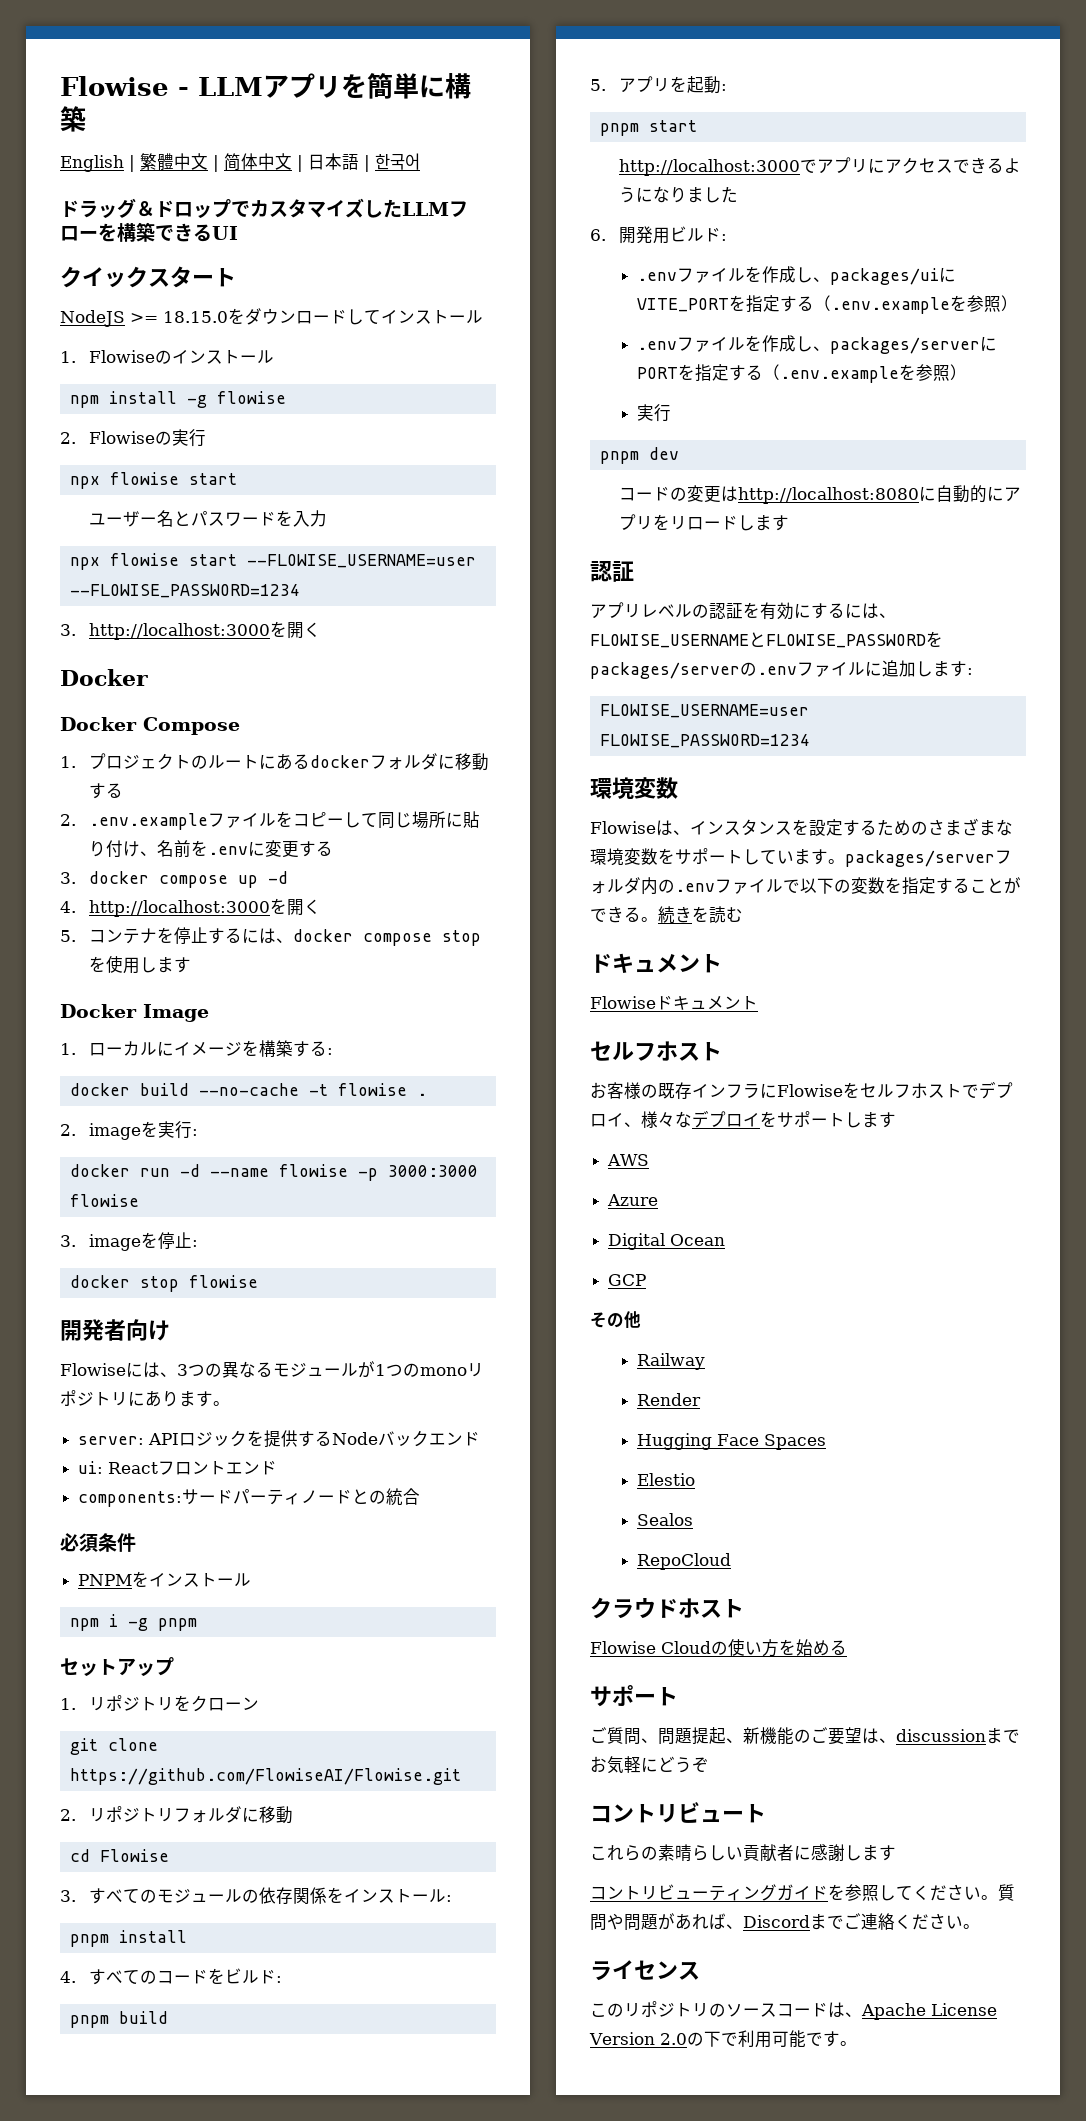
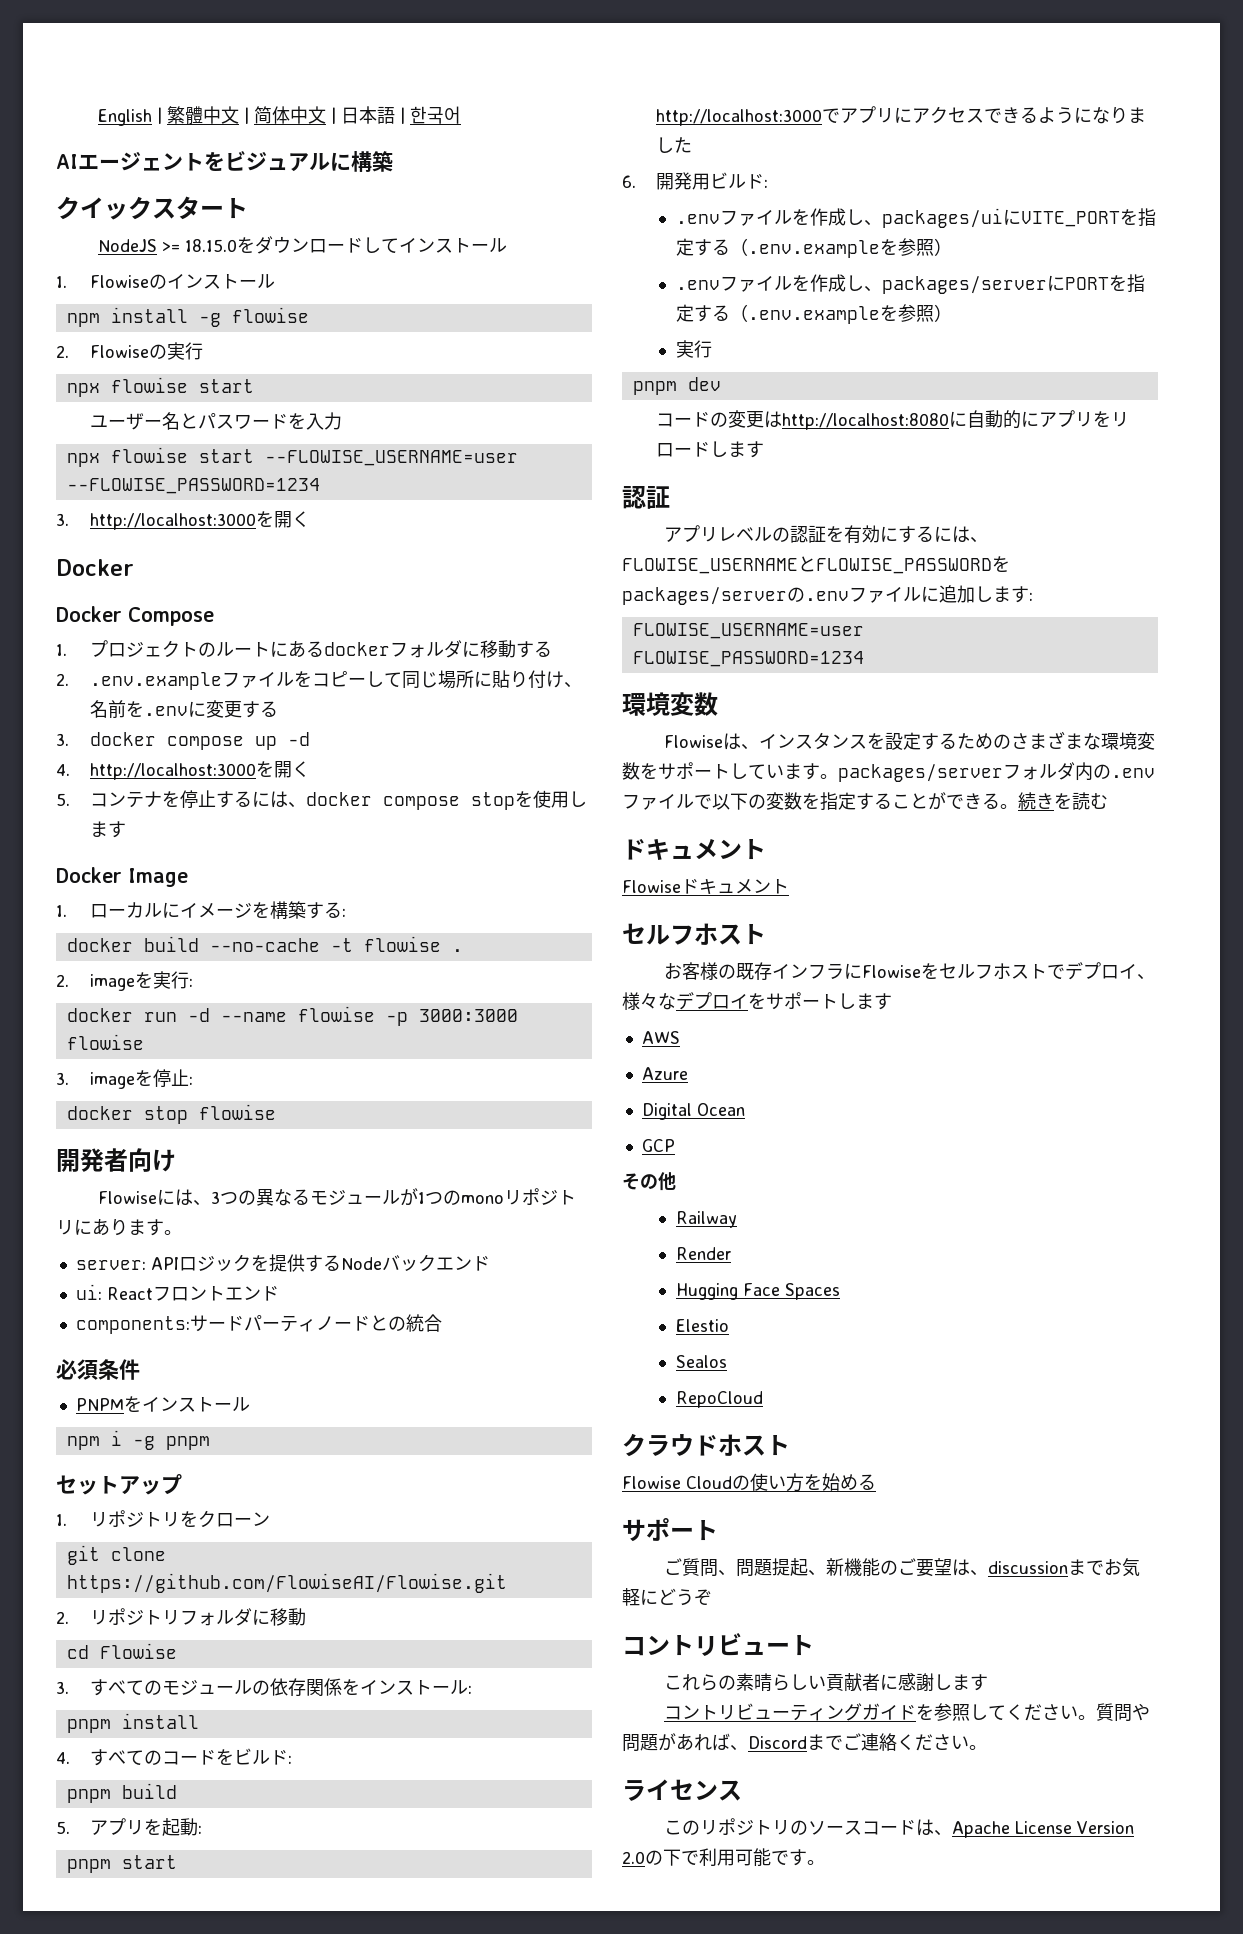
[60,73,471,99] [60,106,86,132] Flowise - LLMアプリを簡単に構築 // -> (98, 117) none
[60,198,468,218] [60,222,238,242] ドラッグ＆ドロップでカスタマイズしたLLMフローを構築できるUI -> [56,151,393,172] AIエージェントをビジュアルに構築

